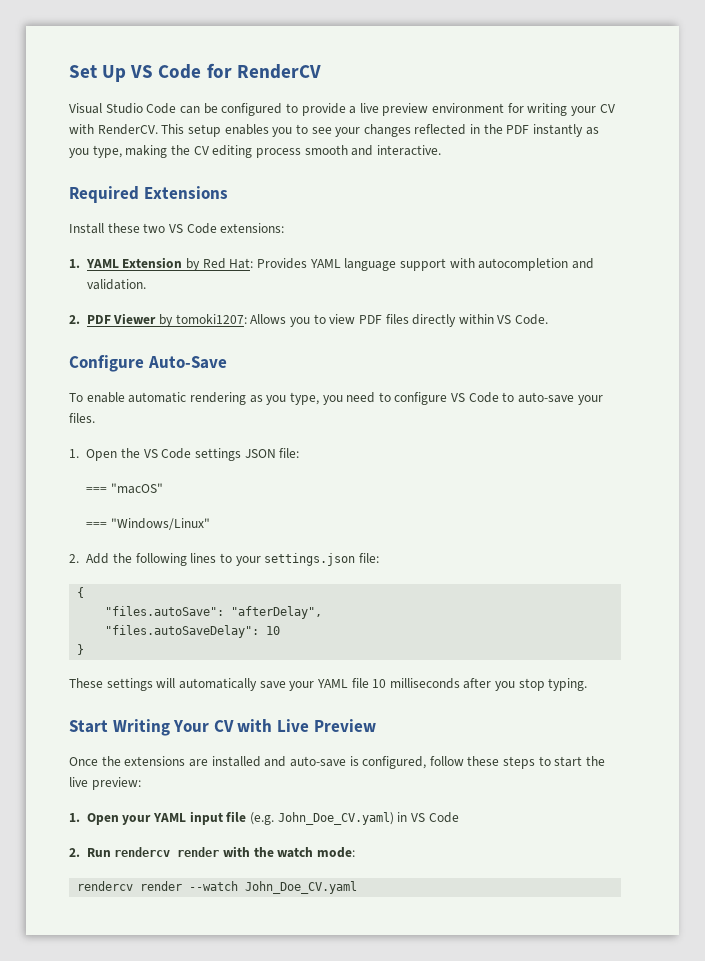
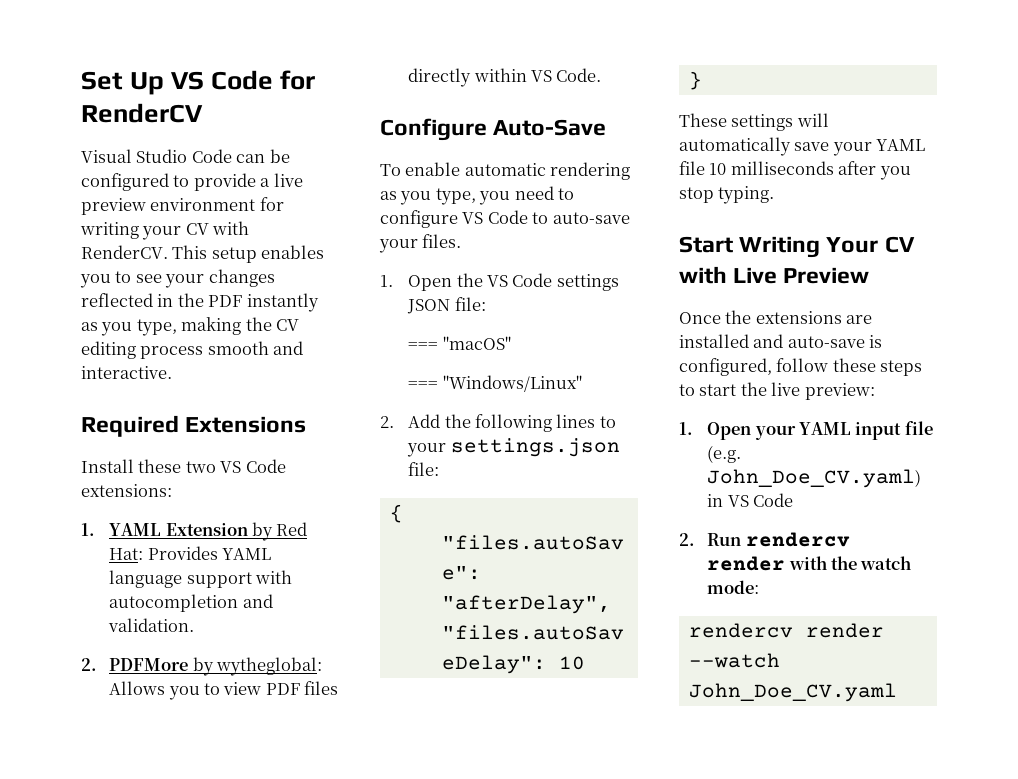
[86,313,247,327] PDF Viewer by tomoki1207: -> [109,657,322,676] PDFMore by wytheglobal:

